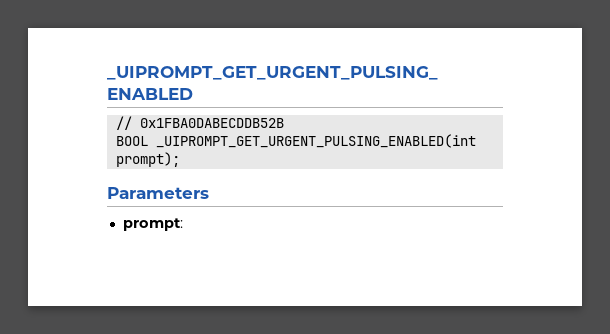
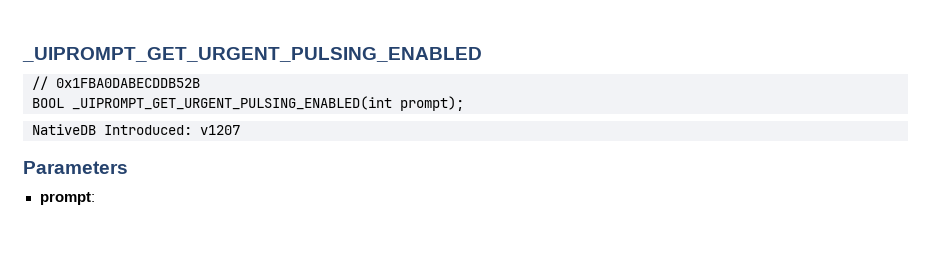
(180, 159) none -> [32,124,240,135] // NativeDB Introduced: v1207

